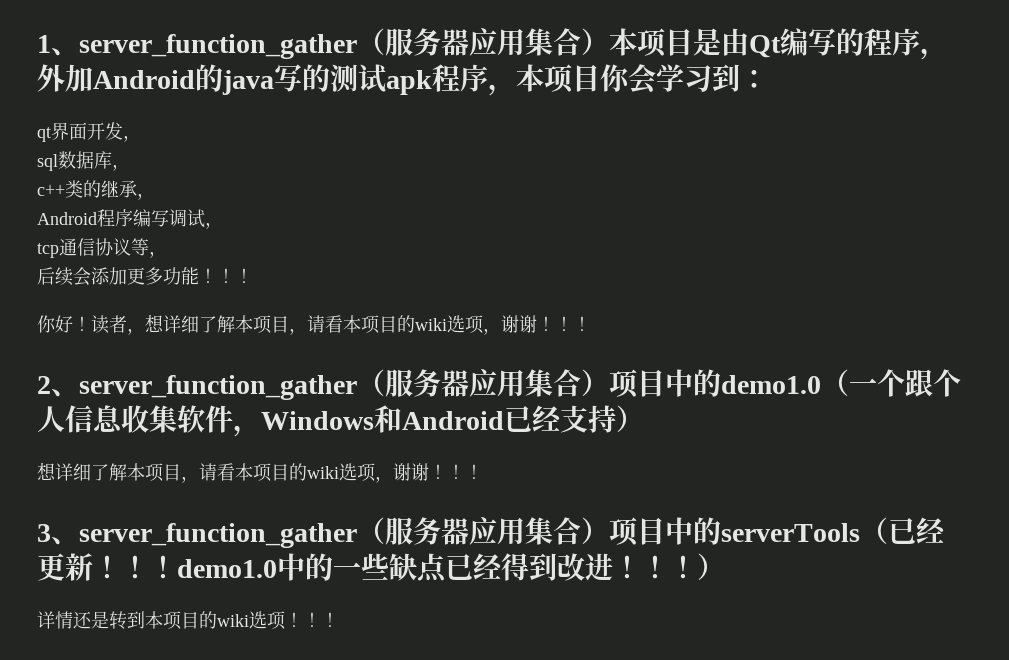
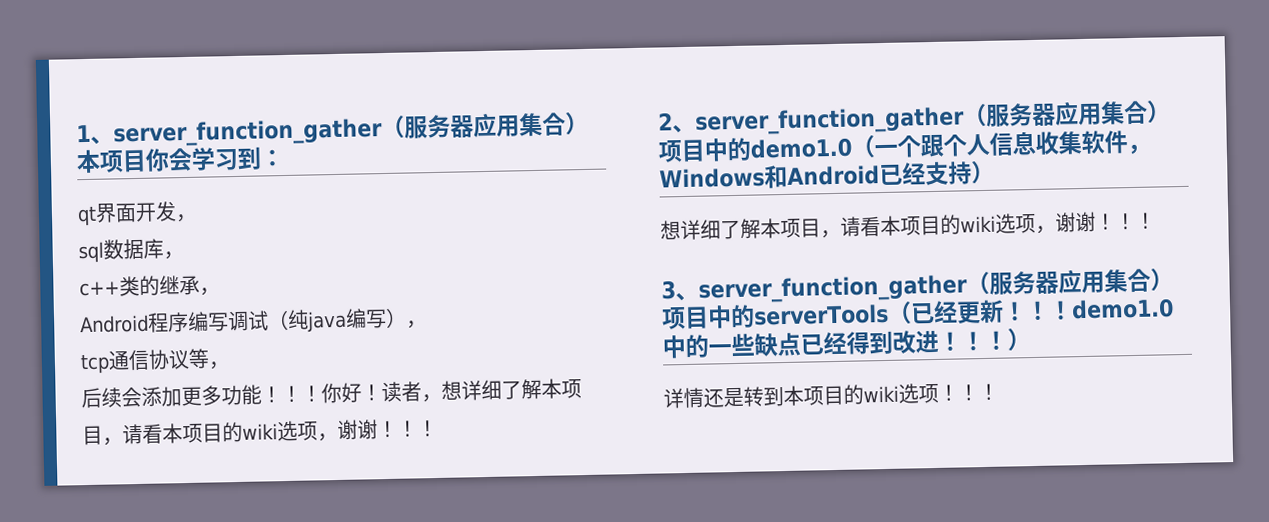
[693,28,948,60] [37,64,600,96] 是由Qt编写的程序，外加Android的java写的测试apk程序，本项目 -> (147, 161) none
(205, 218) none -> [267,307,407,333] （纯java编写）
(253, 275) // -> (322, 393) none

